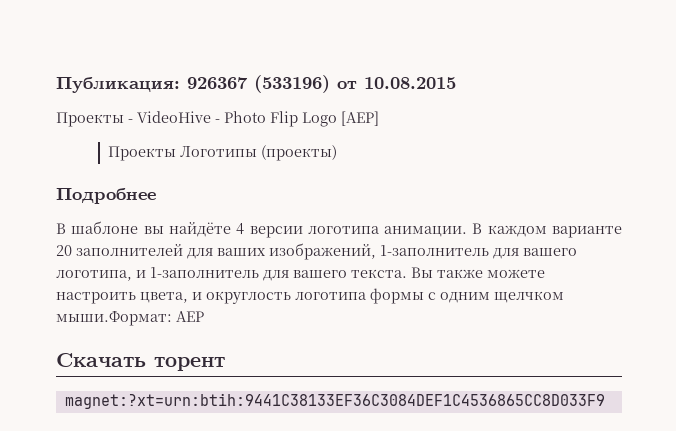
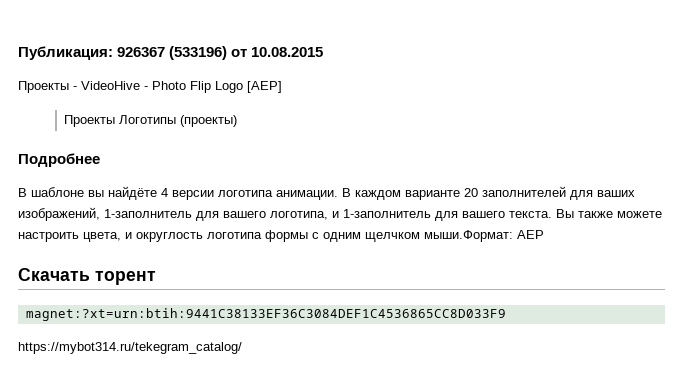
(605, 401) none -> [18,342,242,354] // https://mybot314.ru/tekegram_catalog/

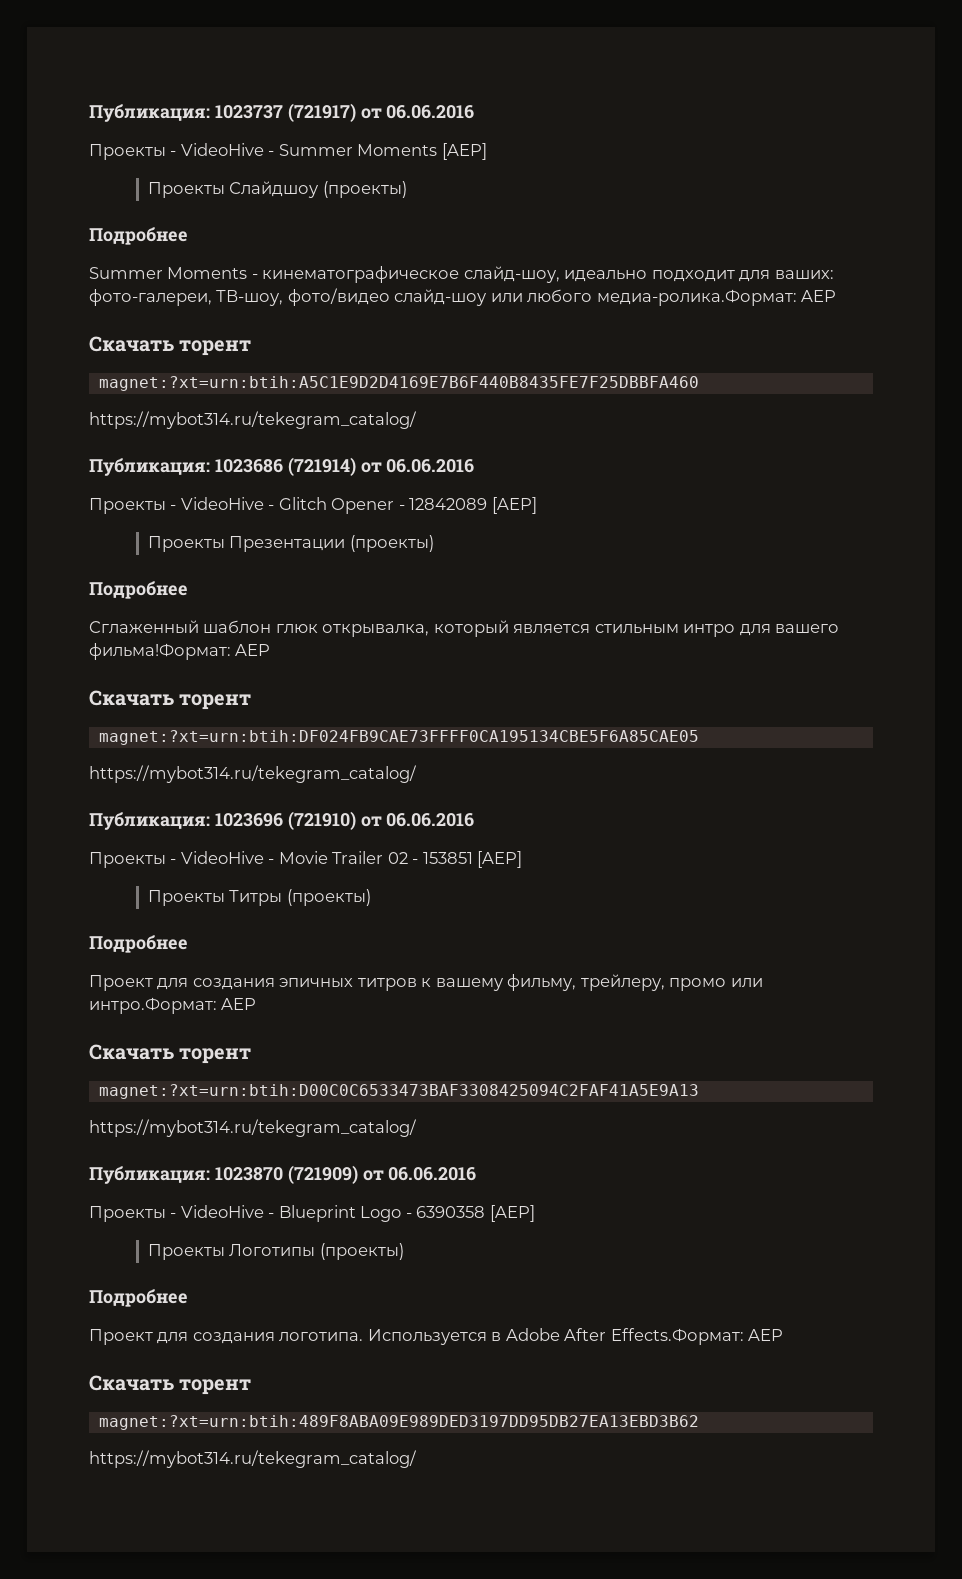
[18,46,324,60] [18,81,243,93] Публикация: 926367 (533196) от 10.08.2015 // Проекты - VideoHive - Photo Flip Logo -> [89,103,475,122] [89,143,487,160] [147,181,407,198] [89,227,188,245] [89,266,834,283] [89,288,837,306] [89,336,252,356] [98,376,699,391] [89,411,417,429] [89,457,475,476] [89,497,537,514] [147,535,434,552] [89,581,188,599] [89,620,840,637] [89,643,271,660] [89,690,252,710] [98,730,699,745] [89,765,417,783] [89,811,475,830] [89,851,523,868] [147,889,371,906] [89,935,188,953] [89,974,763,991] [89,997,257,1014] [89,1044,252,1064] [98,1084,699,1099] [89,1119,417,1137] [89,1165,477,1184] [89,1205,486,1222] Публикация: 1023737 (721917) от 06.06.2016 // Проекты - VideoHive - Summer Moments [AEP] // Проекты Слайдшоу (проекты) // Подробнее // Summer Moments - кинематографическое слайд-шоу, идеально подходит для ваших: фото-галереи, ТВ-шоу, фото/видео слайд-шоу или любого медиа-ролика.Формат: AEP // Скачать торент // magnet:?xt=urn:btih:A5C1E9D2D4169E7B6F440B8435FE7F25DBBFA460 // https://mybot314.ru/tekegram_catalog/ // Публикация: 1023686 (721914) от 06.06.2016 // Проекты - VideoHive - Glitch Opener - 12842089 [AEP] // Проекты Презентации (проекты) // Подробнее // Cглаженный шаблон глюк открывалка, который является стильным интро для вашего фильма!Формат: AEP // Скачать торент // magnet:?xt=urn:btih:DF024FB9CAE73FFFF0CA195134CBE5F6A85CAE05 // https://mybot314.ru/tekegram_catalog/ // Публикация: 1023696 (721910) от 06.06.2016 // Проекты - VideoHive - Movie Trailer 02 - 153851 [AEP] // Проекты Титры (проекты) // Подробнее // Проект для создания эпичных титров к вашему фильму, трейлеру, промо или интро.Формат: AEP // Скачать торент // magnet:?xt=urn:btih:D00C0C6533473BAF3308425094C2FAF41A5E9A13 // https://mybot314.ru/tekegram_catalog/ // Публикация: 1023870 (721909) от 06.06.2016 // Проекты - VideoHive - Blueprint Logo - 6390358
[18,186,635,200] [18,207,662,221] [18,230,544,242] [18,268,156,285] [25,308,506,321] В шаблоне вы найдёте 4 версии логотипа анимации. В каждом варианте 20 заполнителей для ваших изображений, 1-заполнитель для вашего логотипа, и 1-заполнитель для вашего текста. Вы также можете настроить цвета, и округлость логотипа формы с одним щелчком мыши.Формат: AEP // Скачать торент // magnet:?xt=urn:btih:9441C38133EF36C3084DEF1C4536865CC8D033F9 -> [89,1328,784,1345] [89,1375,252,1395] [98,1415,699,1430] Проект для создания логотипа. Используется в Adobe After Effects.Формат: AEP // Скачать торент // magnet:?xt=urn:btih:489F8ABA09E989DED3197DD95DB27EA13EBD3B62

